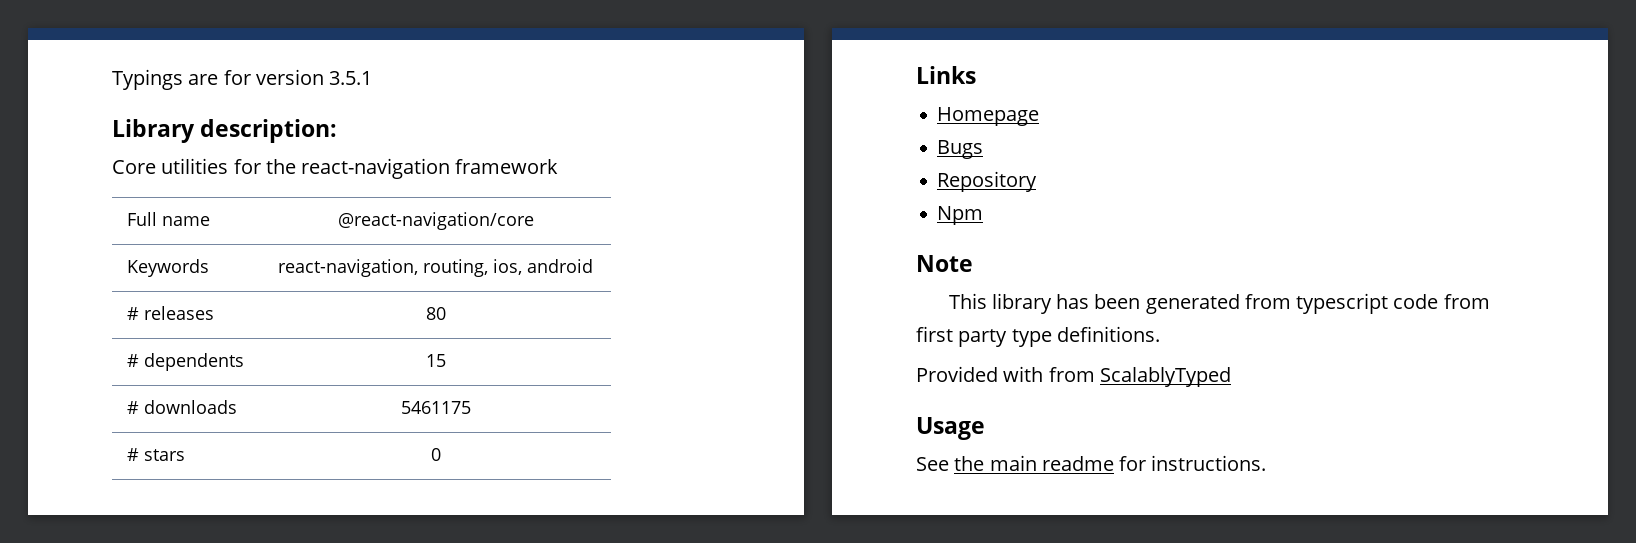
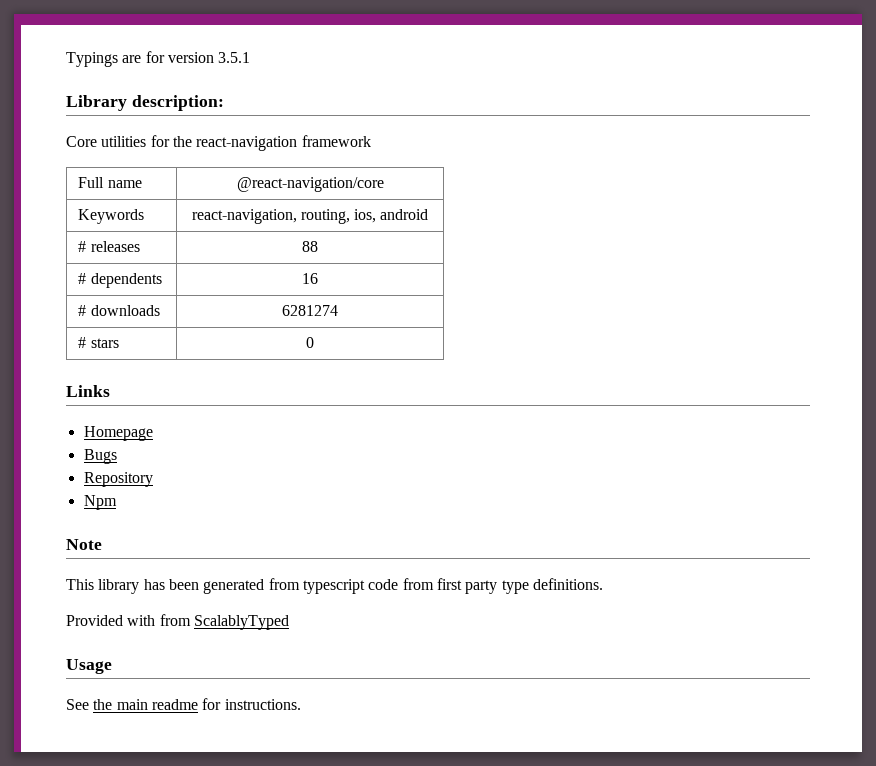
[425,307,446,320] 80 -> [302,241,318,252] 88
[425,354,446,367] 15 -> [302,273,318,284] 16
[400,401,471,414] 5461175 -> [282,305,338,316] 6281274

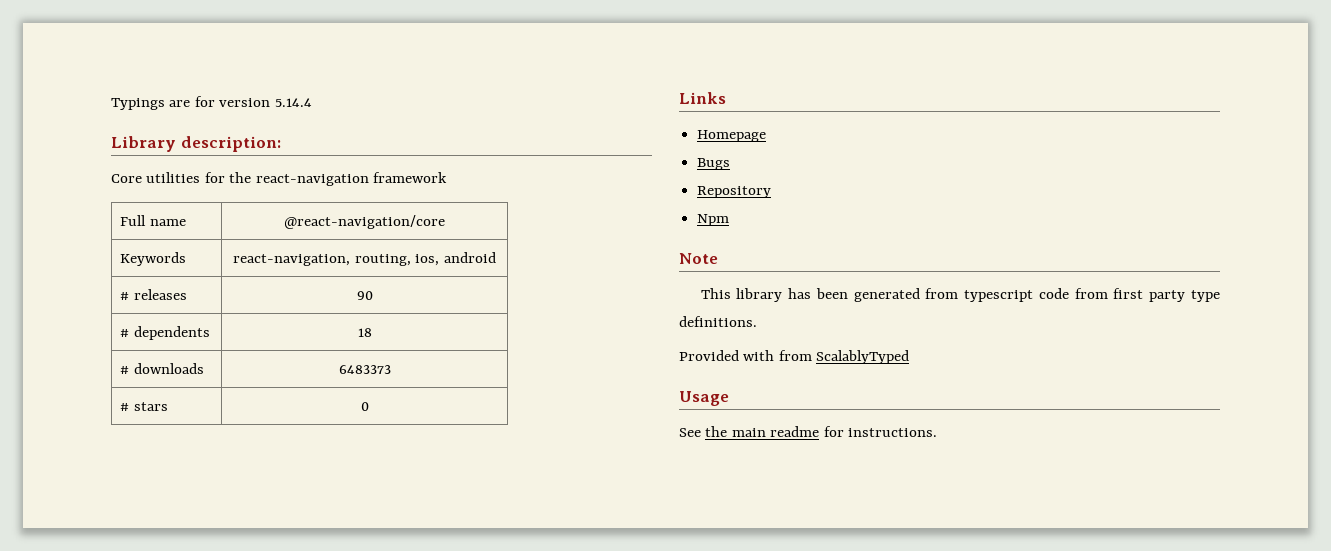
[218,52,251,63] 3.5.1 -> [274,98,312,107] 5.14.4
[302,241,318,252] 88 -> [356,291,373,300] 90
[302,273,318,284] 16 -> [357,328,372,337] 18
[282,305,338,316] 6281274 -> [338,365,391,374] 6483373

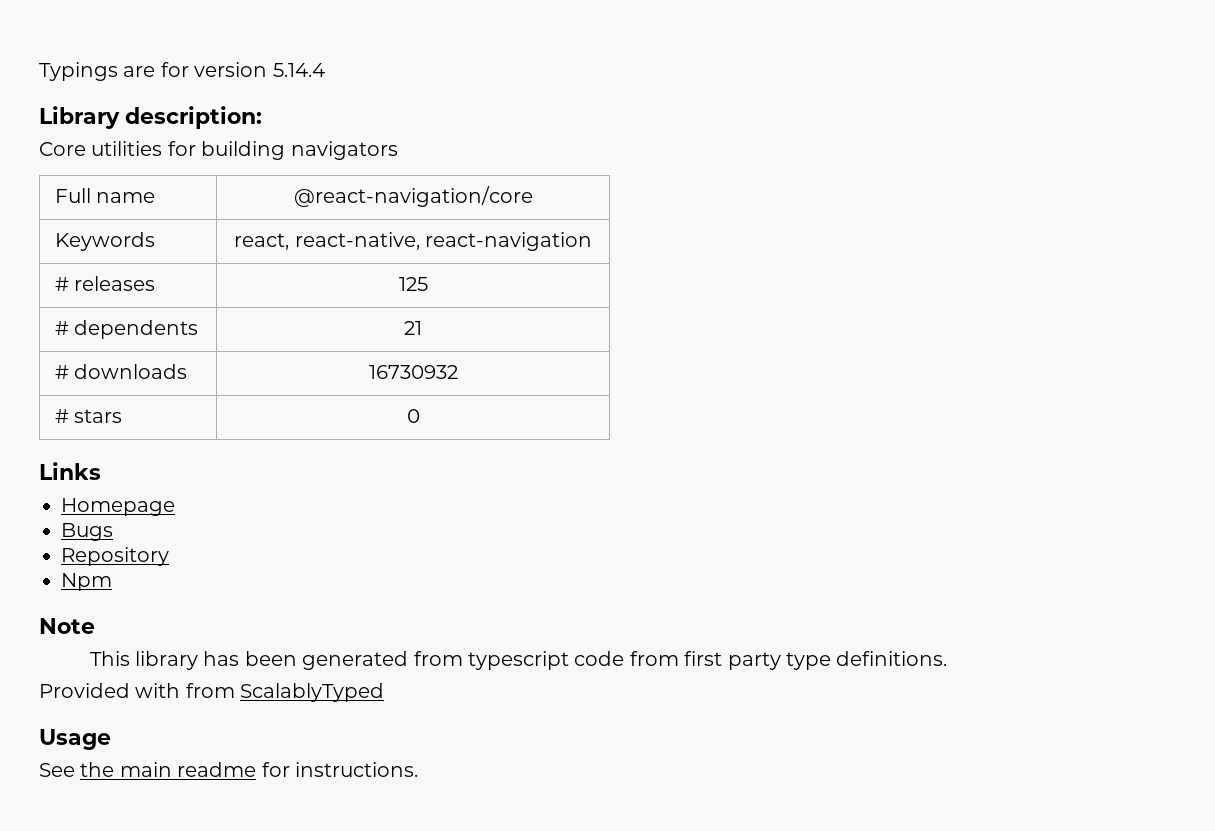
[229,172,448,186] the react-navigation framework -> [201,141,398,160] building navigators
[233,252,496,266] react-navigation, routing, ios, android -> [234,232,592,251] react, react-native, react-navigation
[356,291,373,300] 90 -> [398,277,428,291] 125
[357,328,372,337] 18 -> [404,321,422,335] 21
[338,365,391,374] 6483373 -> [368,365,458,379] 16730932

